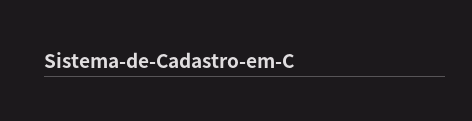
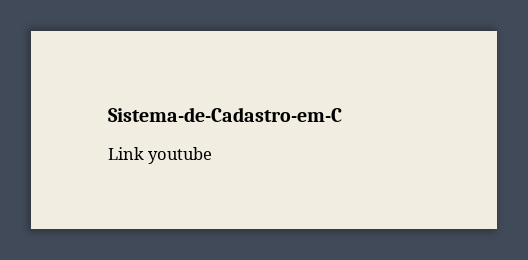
(294, 60) none -> [108,147,213,164] // Link youtube

